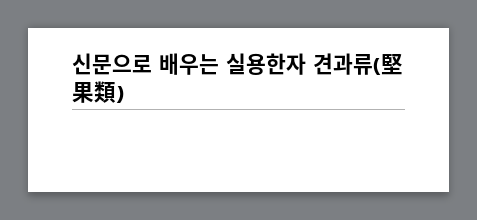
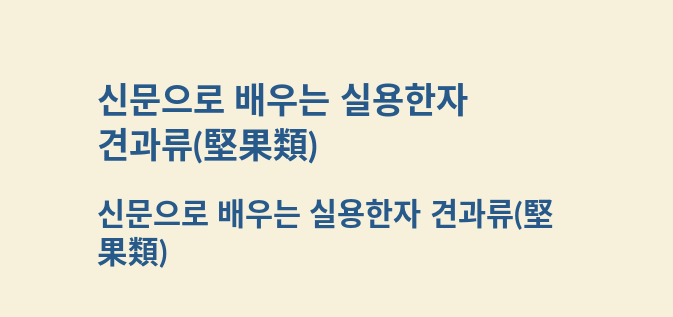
[72,53,403,75] [72,81,124,103] 신문으로 배우는 실용한자 견과류(堅果類) -> [97,82,468,117] [97,127,318,164] [97,198,554,230] [97,236,168,268] 신문으로 배우는 실용한자 견과류(堅果類) // 신문으로 배우는 실용한자 견과류(堅果類)

